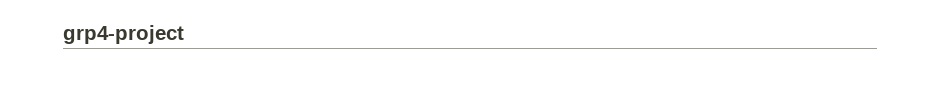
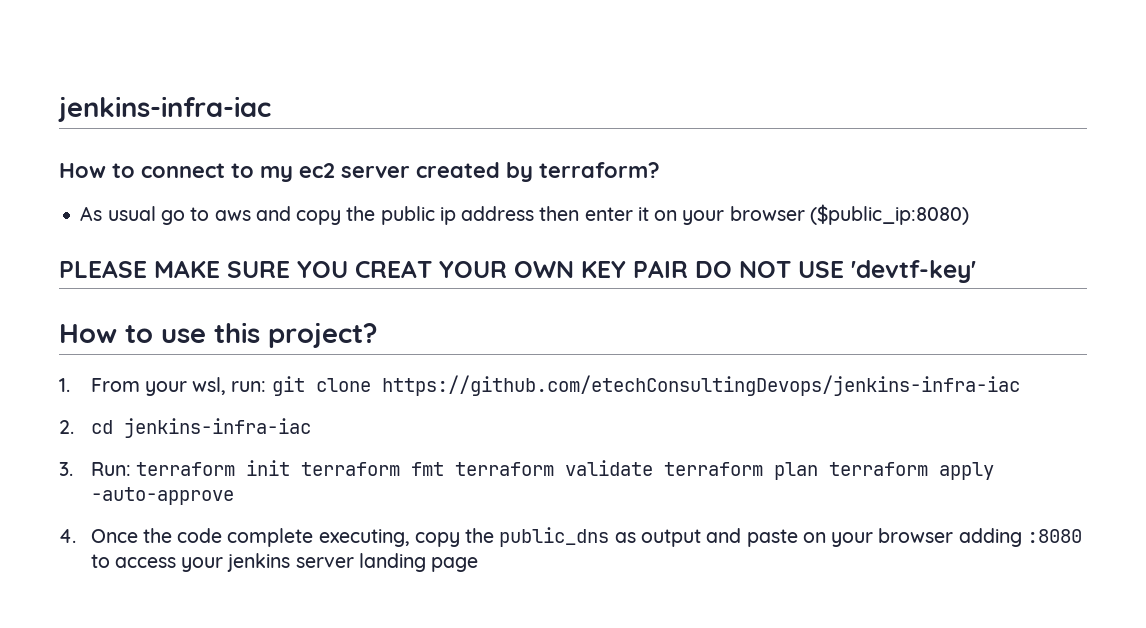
[63,25,184,44] grp4-project -> [58,96,271,122] [59,162,660,182] [80,204,969,225] [59,260,976,283] [59,322,378,348] [59,375,1020,396] [59,418,311,438] [59,460,994,480] [90,487,234,505] [59,527,1082,547] [90,553,479,572] jenkins-infra-iac // How to connect to my ec2 server created by terraform? // As usual go to aws and copy the public ip address then enter it on your browser ($public_ip:8080) // PLEASE MAKE SURE YOU CREAT YOUR OWN KEY PAIR DO NOT USE 'devtf-key' // How to use this project? // 1. From your wsl, run: git clone https://github.com/etechConsultingDevops/jenkins-infra-iac // 2. cd jenkins-infra-iac // 3. Run: terraform init terraform fmt terraform validate terraform plan terraform apply -auto-approve // 4. Once the code complete executing, copy the public_dns as output and paste on your browser adding :8080 to access your jenkins server landing page

